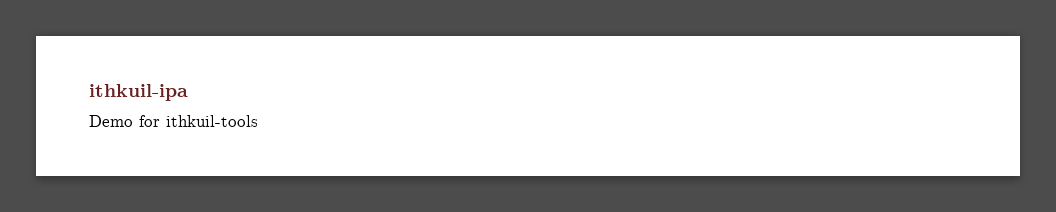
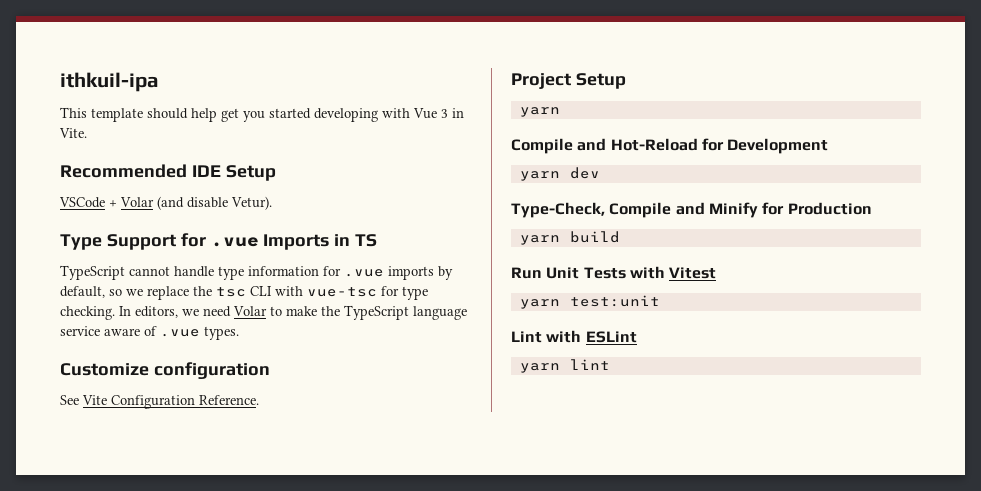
[89,115,258,127] Demo for ithkuil-tools -> [60,107,464,122] [59,128,87,138] [60,164,276,181] [59,196,272,210] [60,233,378,250] [60,265,453,280] [60,286,428,300] [60,305,467,320] [60,326,239,340] [60,362,270,379] [60,395,259,409] [511,73,626,89] [519,107,560,117] [511,138,829,154] [519,167,600,181] [511,202,872,218] [519,231,620,245] [511,266,717,279] [519,295,660,309] [511,330,637,343] [519,359,610,373] This template should help get you started developing with Vue 3 in Vite. // Recommended IDE Setup // VSCode + Volar (and disable Vetur). // Type Support for .vue Imports in TS // TypeScript cannot handle type information for .vue imports by default, so we replace the tsc CLI with vue-tsc for type checking. In editors, we need Volar to make the TypeScript language service aware of .vue types. // Customize configuration // See Vite Configuration Reference. // Project Setup // yarn // Compile and Hot-Reload for Development // yarn dev // Type-Check, Compile and Minify for Production // yarn build // Run Unit Tests with Vitest // yarn test:unit // Lint with ESLint // yarn lint

